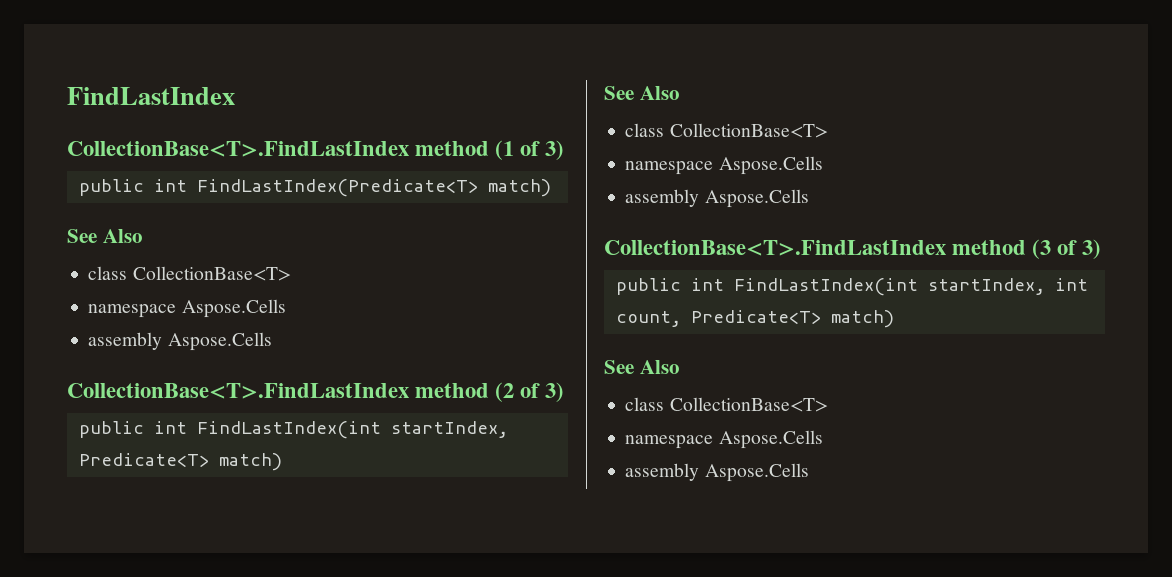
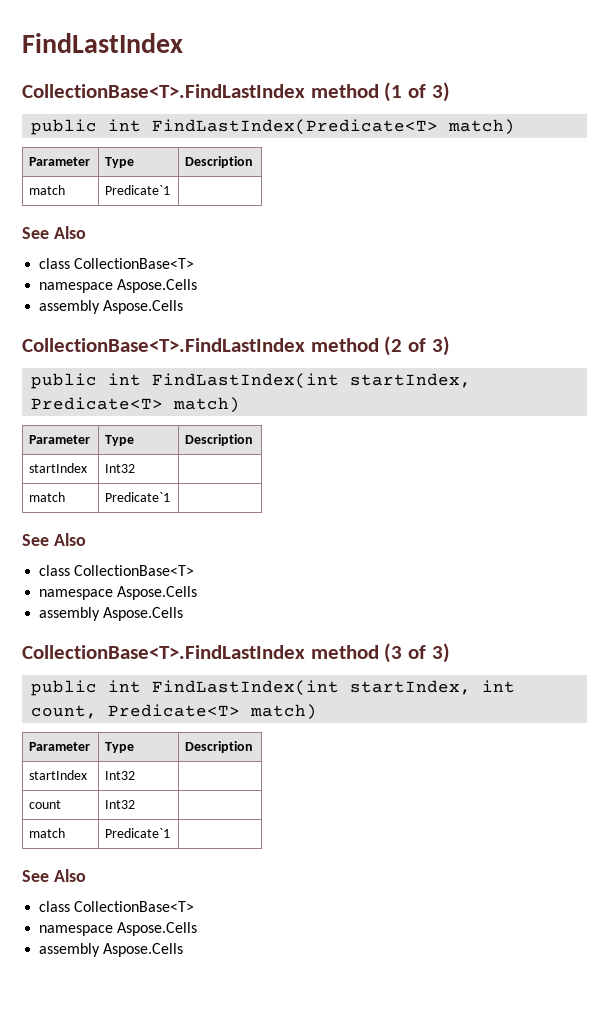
(551, 188) none -> [29,157,91,166] [105,157,135,168] [185,156,254,168] [29,185,66,195] [105,185,171,195] // Parameter | Type | Description // match | Predicate`1 |
(282, 462) none -> [29,435,91,444] [105,435,135,446] [185,434,254,446] [29,463,88,473] [105,464,136,473] [29,492,66,502] [105,492,171,502] // Parameter | Type | Description // startIndex | Int32 | // match | Predicate`1 |
(894, 319) none -> [29,742,91,751] [105,742,135,753] [185,741,254,753] [29,770,88,780] [105,771,136,780] [29,800,62,809] [105,800,136,809] [29,828,66,838] [105,828,171,838] // Parameter | Type | Description // startIndex | Int32 | // count | Int32 | // match | Predicate`1 |

